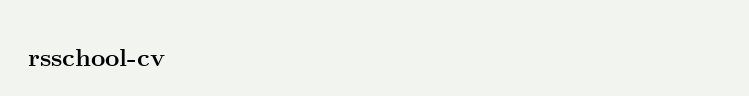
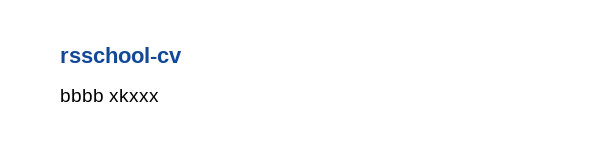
(165, 57) none -> [60,89,160,102] // bbbb xkxxx

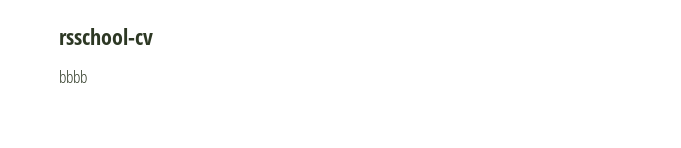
[109,89,160,102] xkxxx -> (87, 76) none

